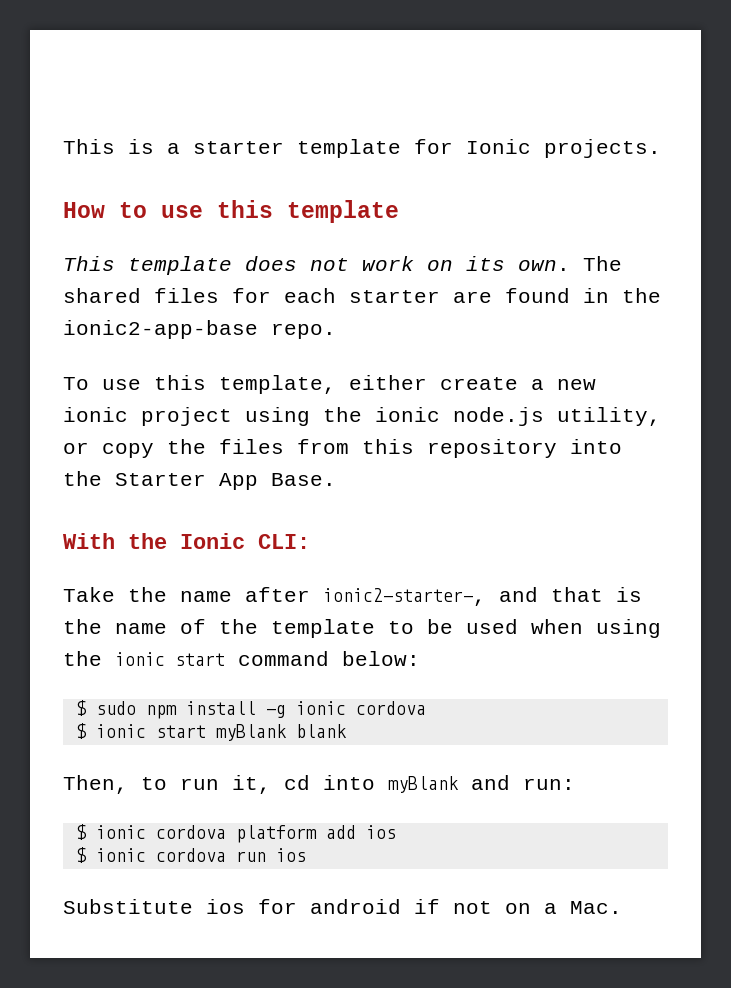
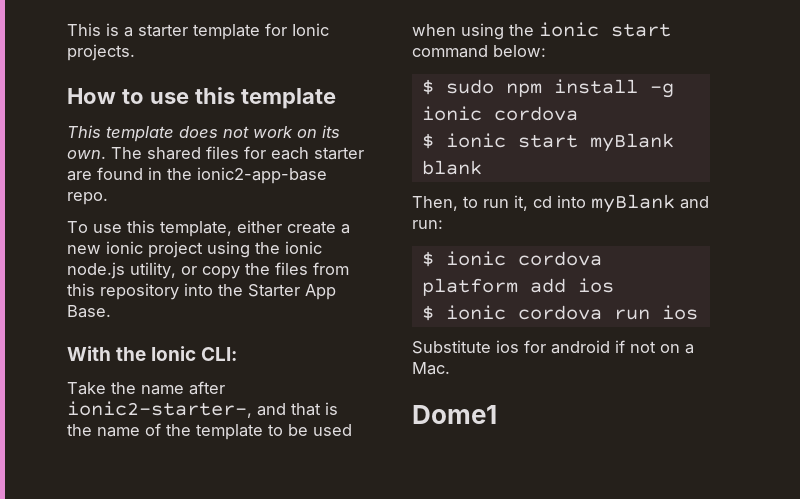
(622, 907) none -> [412,405,497,424] // Dome1

